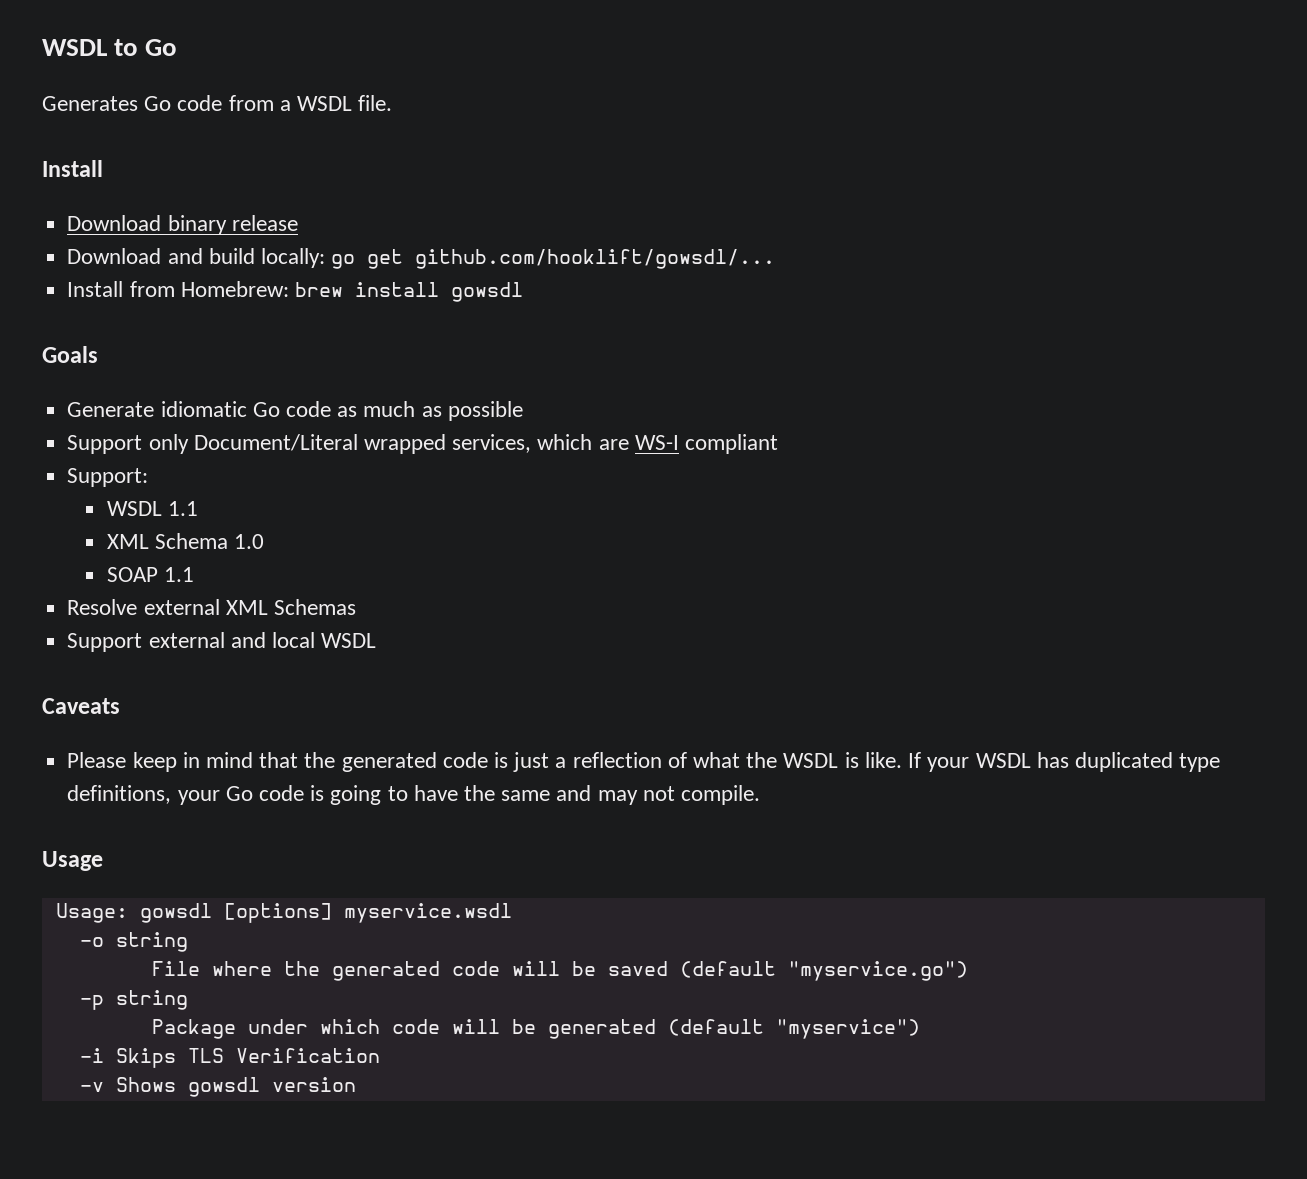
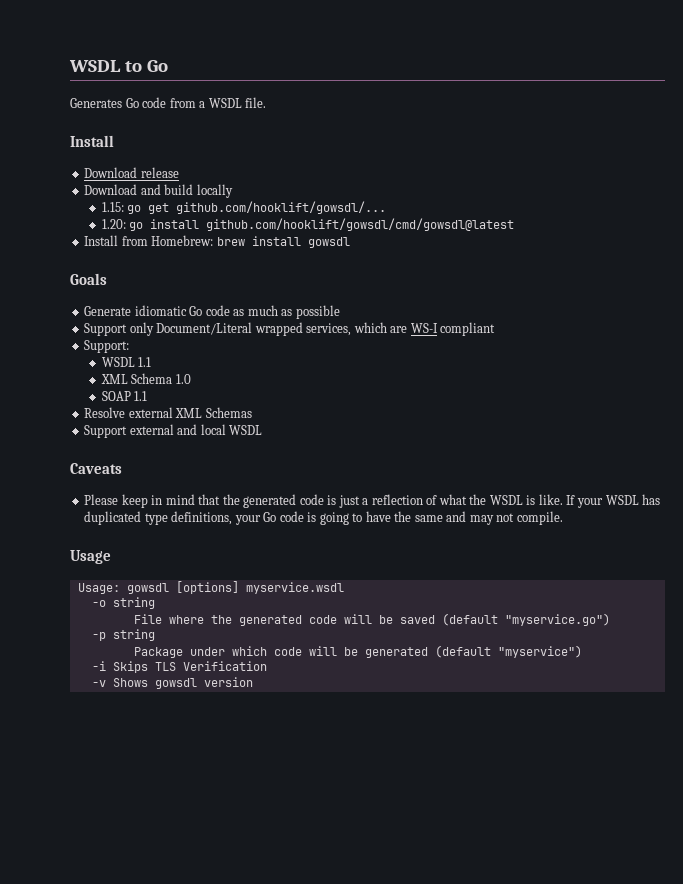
[167,215,227,235] binary -> (138, 172) none
[260,248,325,268] locally: -> [196,184,233,198] [101,202,124,212] locally // 1.15:
(776, 259) none -> [101,218,515,231] // 1.20: go install github.com/hooklift/gowsdl/cmd/gowsdl@latest

